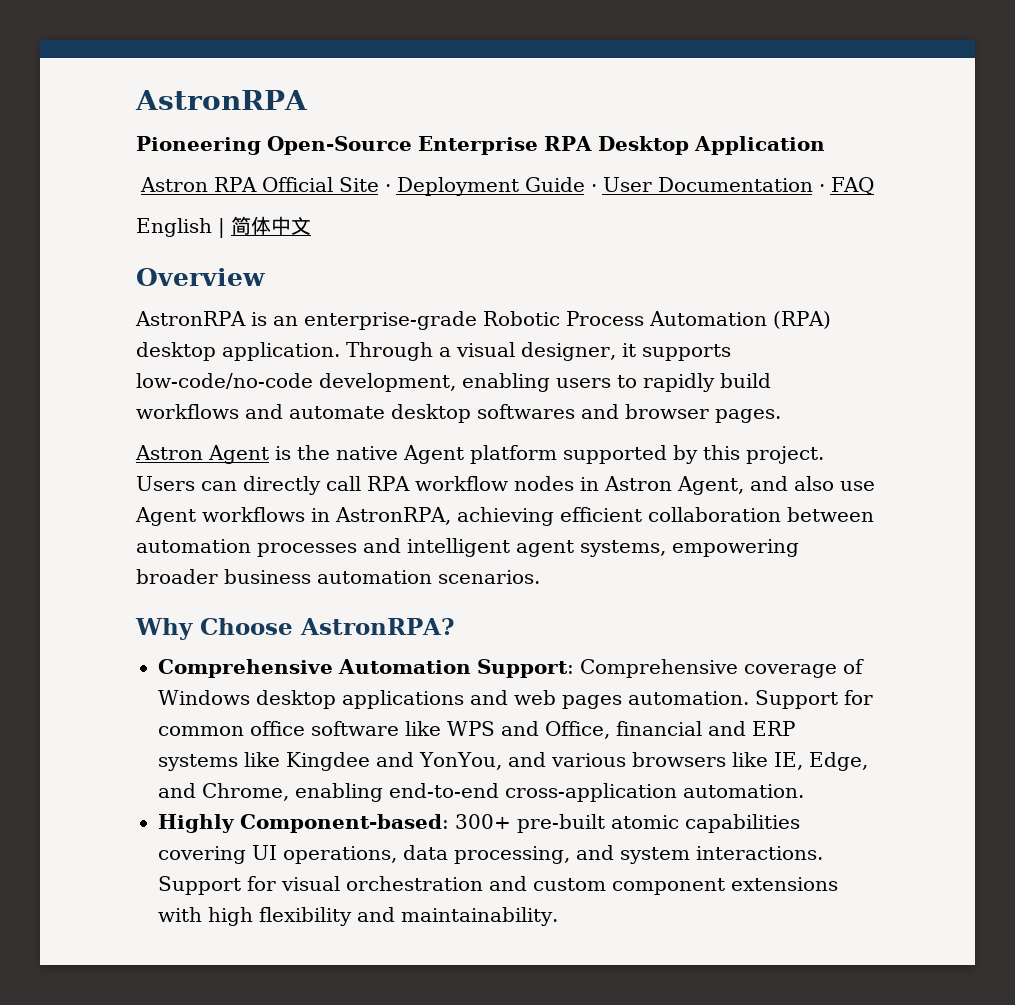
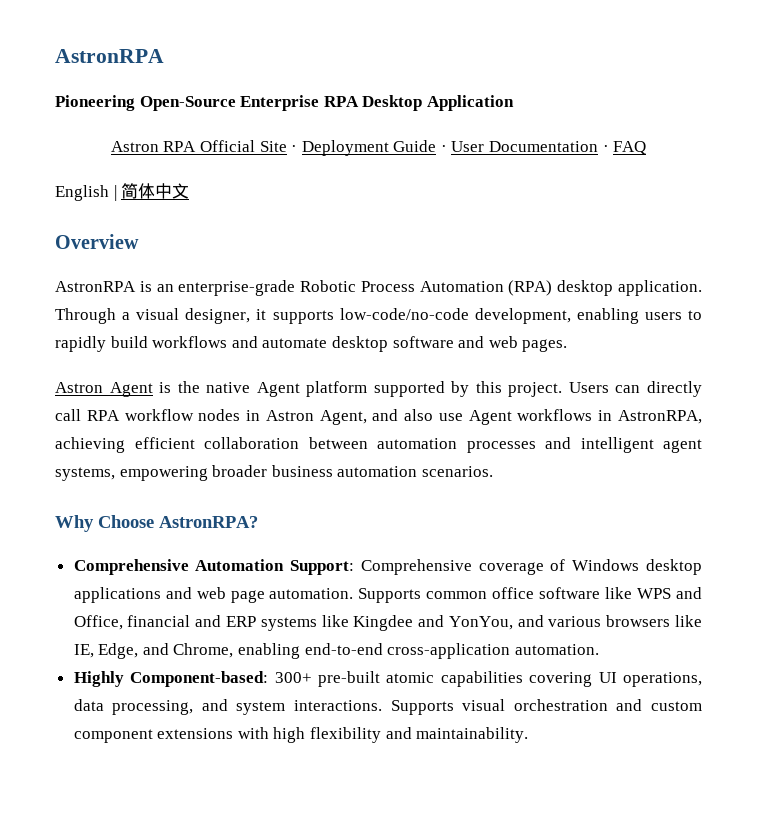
[477,404,709,419] softwares and browser -> [392,336,518,348] software and web
[562,690,873,709] pages automation. Support for -> [230,588,422,603] page automation. Supports
[158,876,276,895] Support for -> [390,700,454,715] Supports

